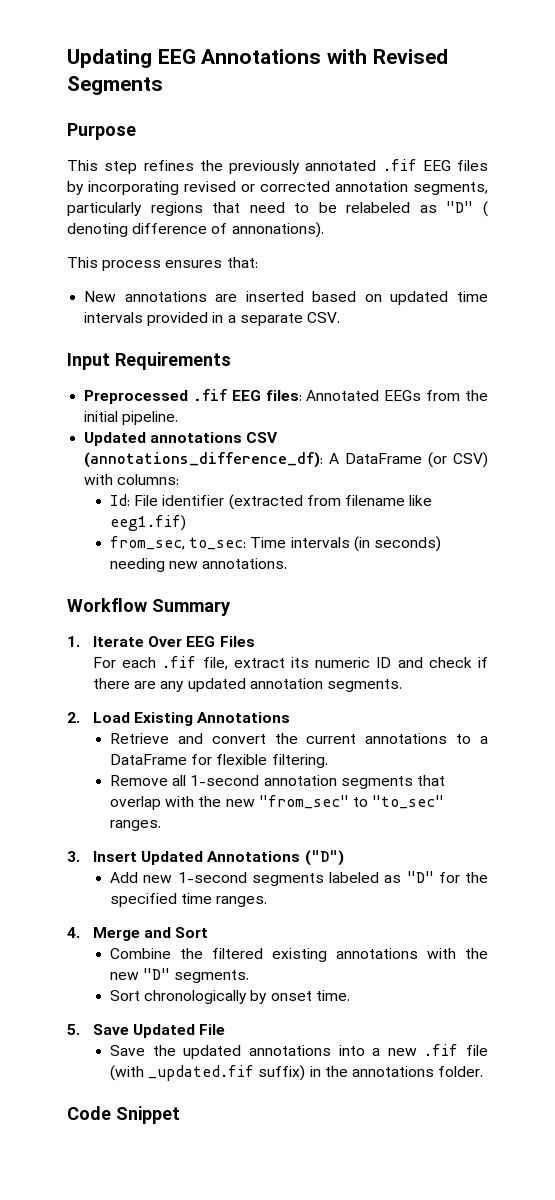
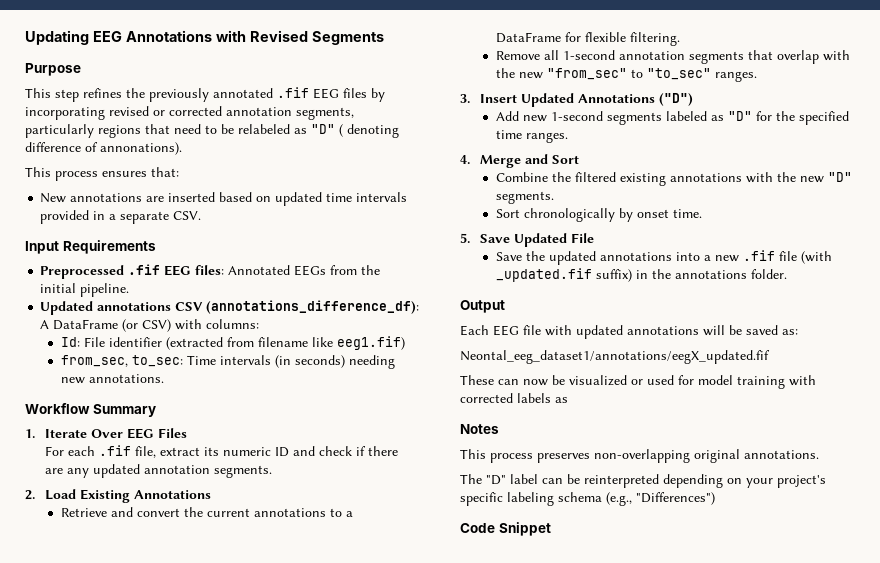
(484, 1071) none -> [460,300,505,313] [460,325,798,339] [460,350,770,364] [460,375,816,389] [460,393,568,403] [460,424,499,434] [460,449,819,463] [460,474,826,488] [460,492,715,506] // Output // Each EEG file with updated annotations will be saved as: // Neontal_eeg_dataset1/annotations/eegX_updated.fif // These can now be visualized or used for model training with corrected labels as // Notes // This process preserves non-overlapping original annotations. // The "D" label can be reinterpreted depending on your project's specific labeling schema (e.g., "Differences")

